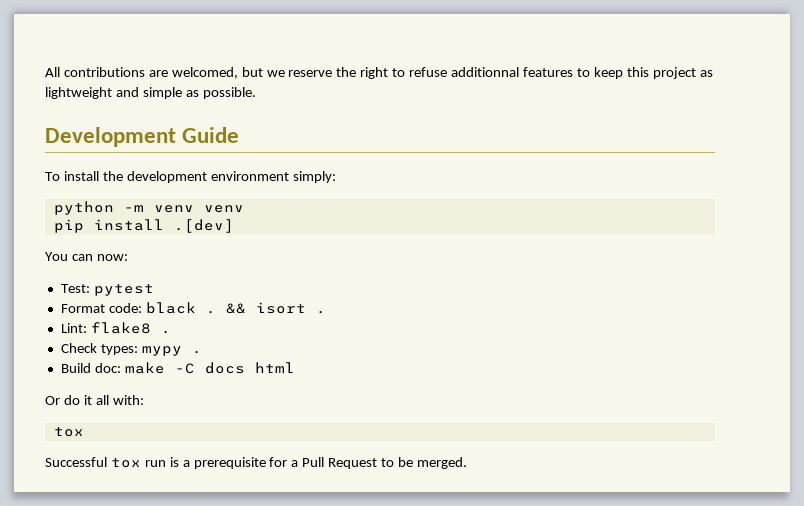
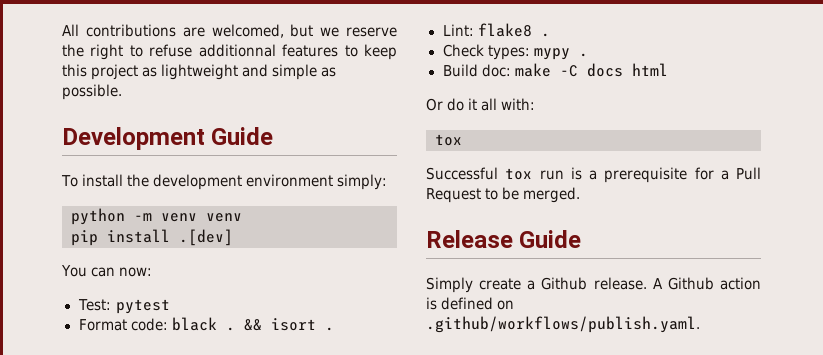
(467, 463) none -> [426,230,582,248] [426,277,761,293] [426,297,515,310] [426,316,700,333] // Release Guide // Simply create a Github release. A Github action is defined on .github/workflows/publish.yaml.

